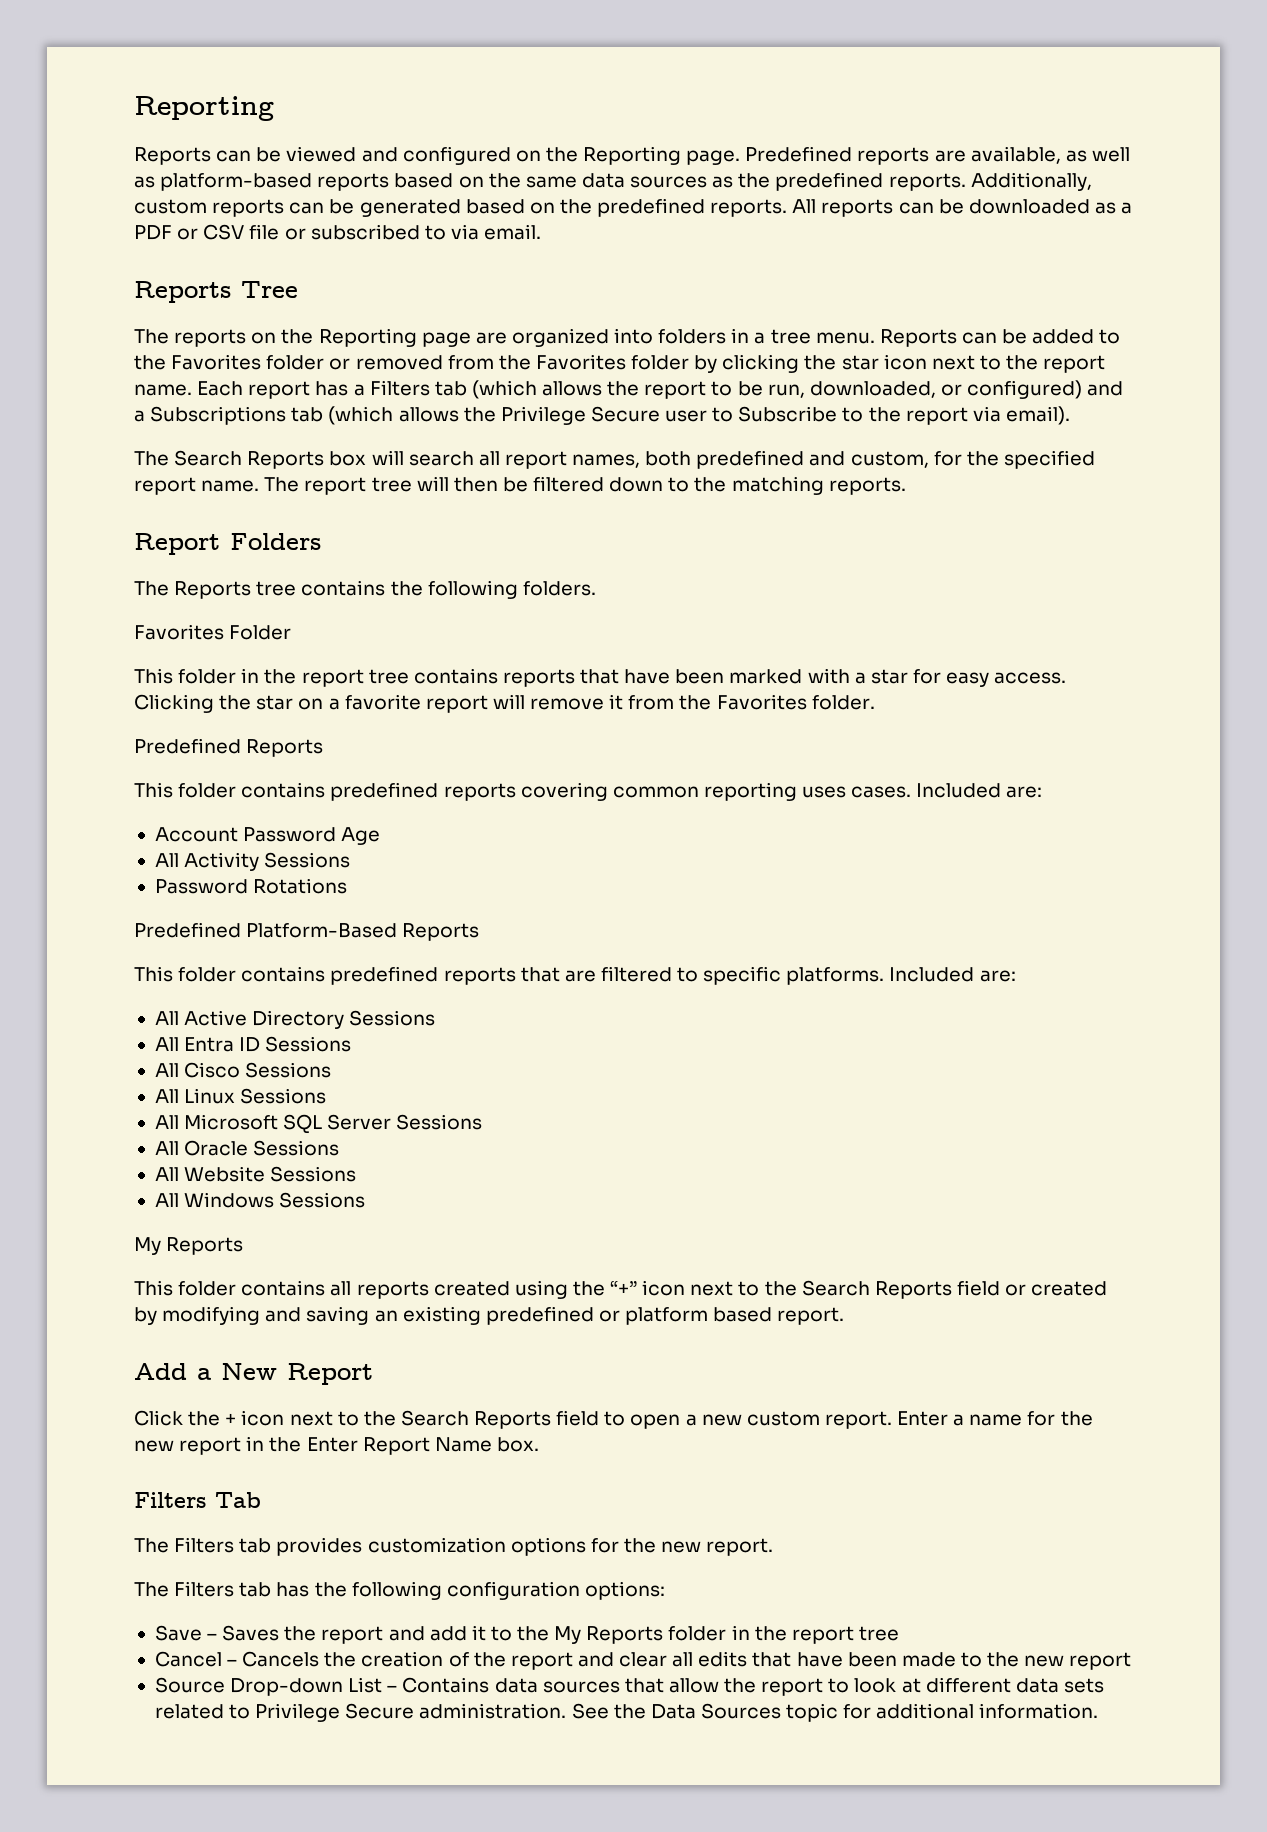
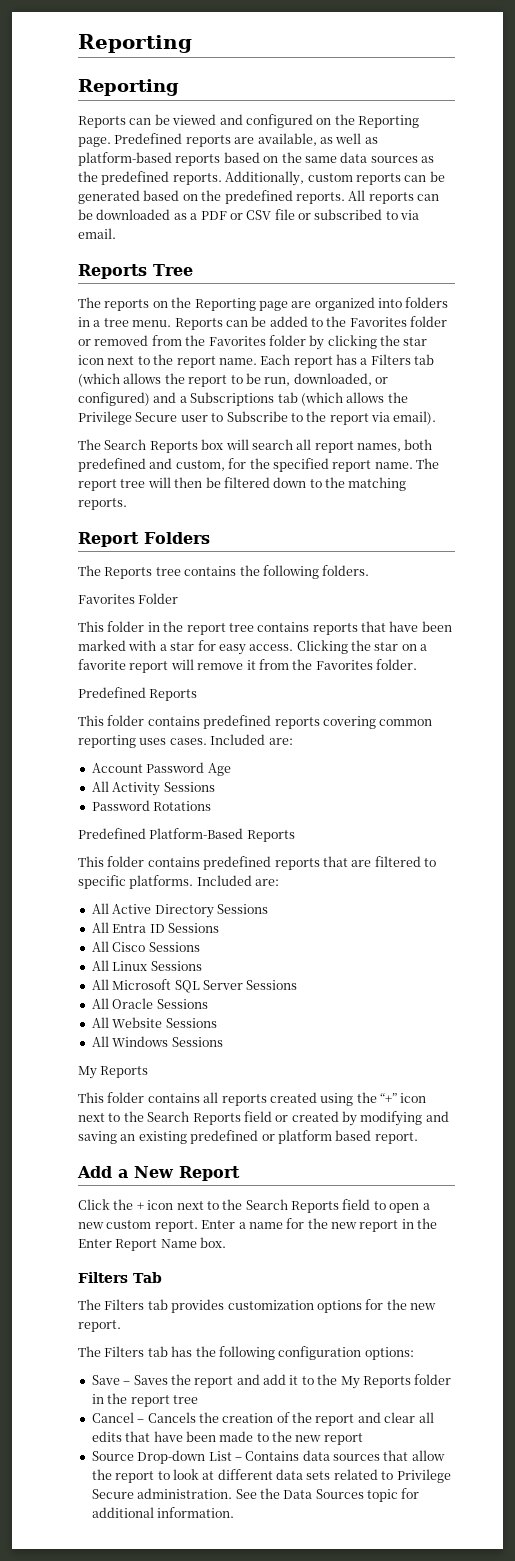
[134,96,274,121] Reporting -> [78,34,192,53] [78,79,179,96] Reporting // Reporting

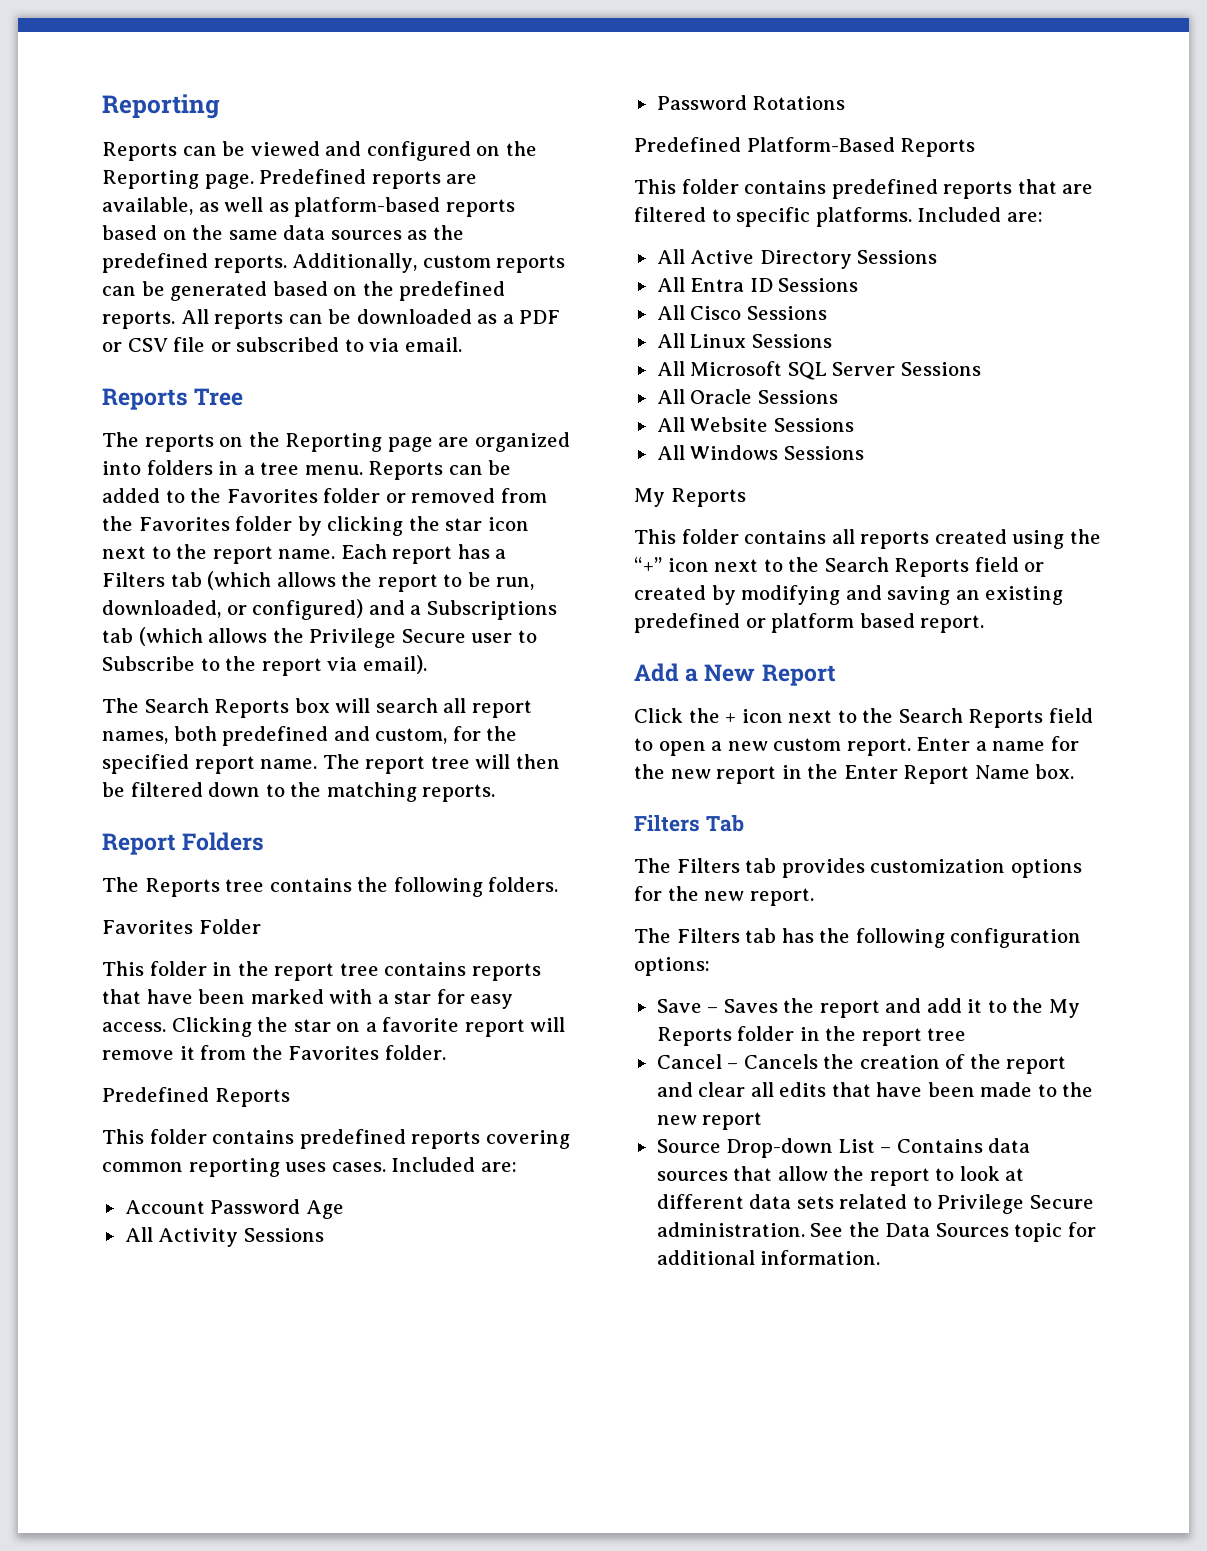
[78,34,192,53] [78,79,179,96] Reporting // Reporting -> [102,94,220,119] Reporting

